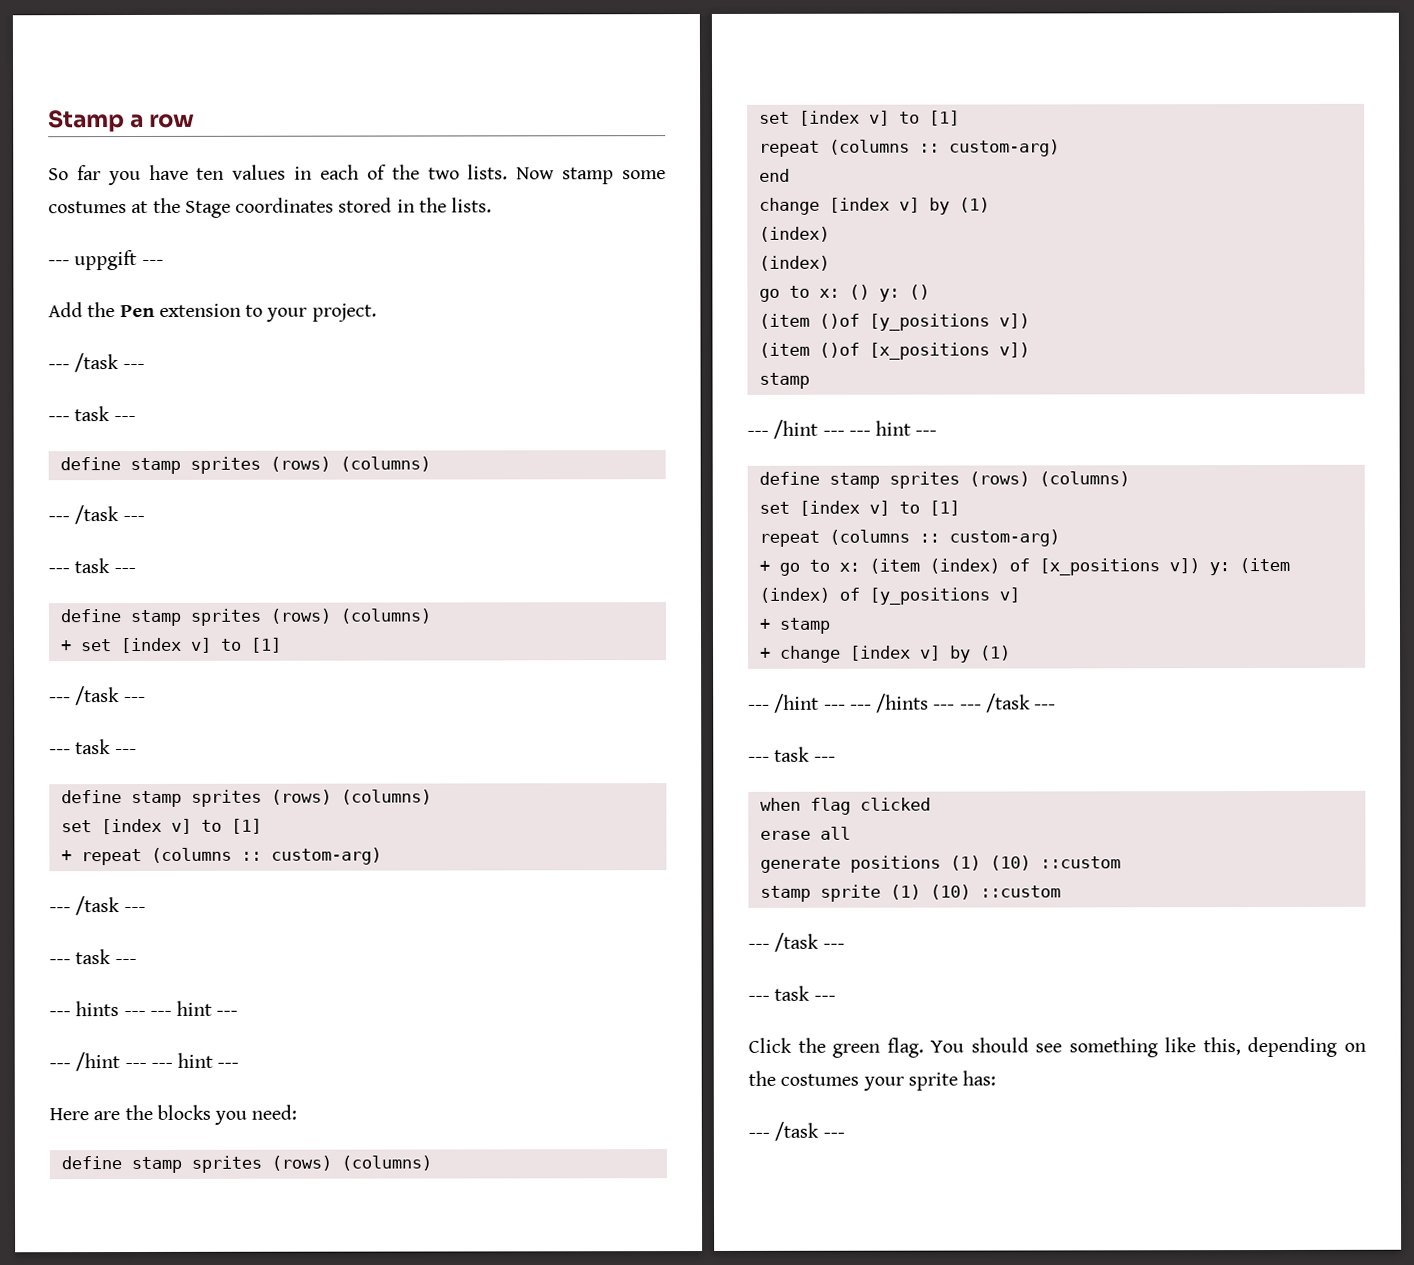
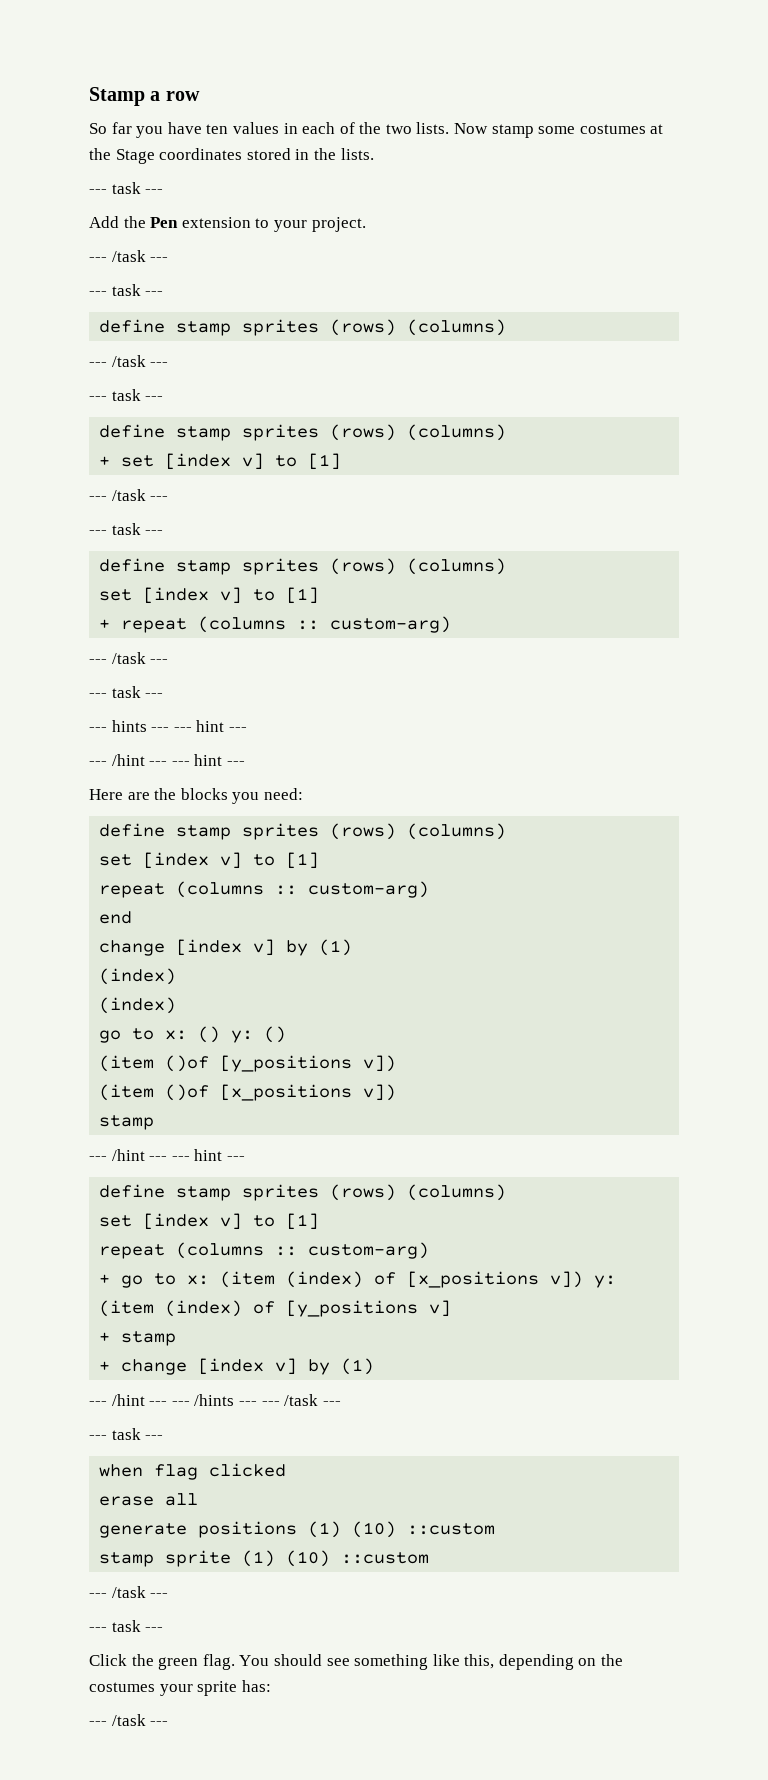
[74,249,138,271] uppgift -> [111,182,141,194] task

